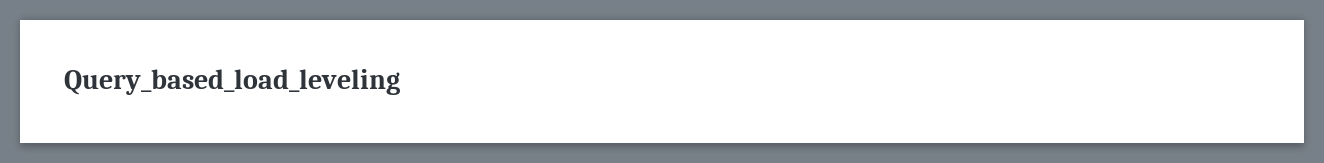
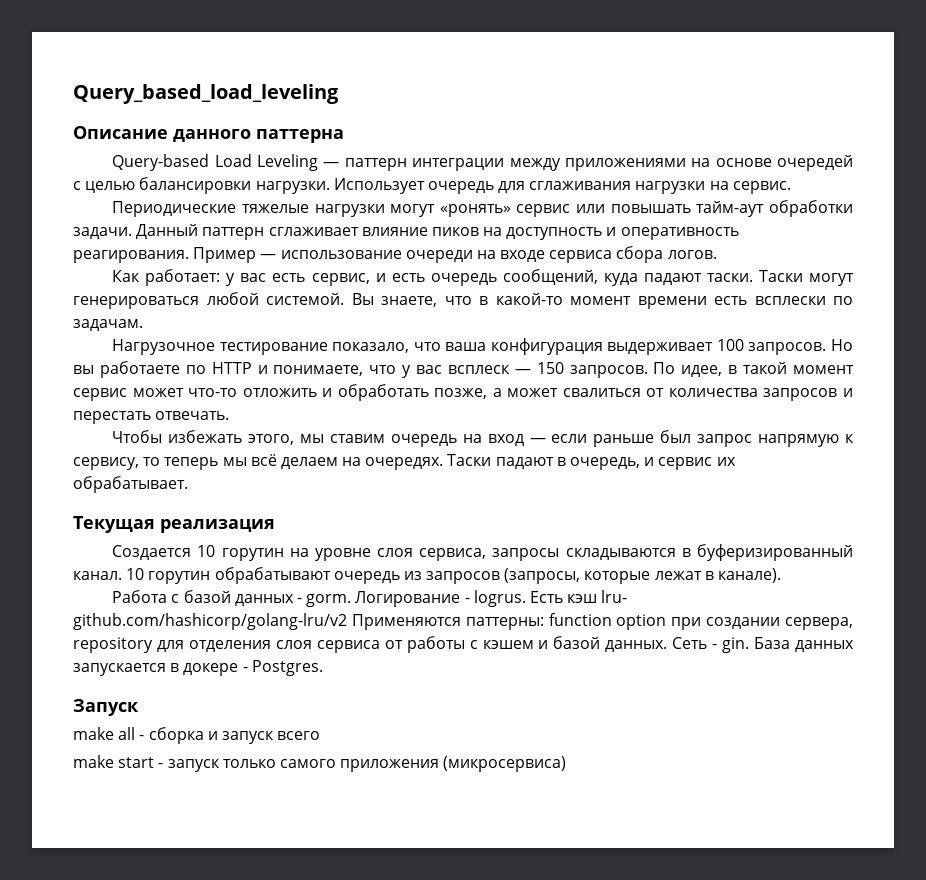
(400, 82) none -> [73,126,344,143] [112,154,854,171] [73,177,791,194] [112,200,854,217] [73,224,739,240] [73,246,717,263] [112,269,855,286] [73,292,853,309] [73,319,143,331] [112,338,854,355] [73,361,854,378] [73,384,854,401] [73,411,230,424] [112,430,854,447] [73,454,736,470] [73,476,188,493] [73,516,275,533] [112,544,853,561] [73,567,782,584] [112,590,628,607] [73,613,853,630] [73,636,854,653] [73,660,323,676] [73,699,139,716] [73,727,321,744] [73,755,567,772] // Описание данного паттерна // Query-based Load Leveling — паттерн интеграции между приложениями на основе очередей с целью балансировки нагрузки. Использует очередь для сглаживания нагрузки на сервис. // Периодические тяжелые нагрузки могут «ронять» сервис или повышать тайм-аут обработки задачи. Данный паттерн сглаживает влияние пиков на доступность и оперативность реагирования. Пример — использование очереди на входе сервиса сбора логов. // Как работает: у вас есть сервис, и есть очередь сообщений, куда падают таски. Таски могут генерироваться любой системой. Вы знаете, что в какой-то момент времени есть всплески по задачам. // Нагрузочное тестирование показало, что ваша конфигурация выдерживает 100 запросов. Но вы работаете по HTTP и понимаете, что у вас всплеск — 150 запросов. По идее, в такой момент сервис может что-то отложить и обработать позже, а может свалиться от количества запросов и перестать отвечать. // Чтобы избежать этого, мы ставим очередь на вход — если раньше был запрос напрямую к сервису, то теперь мы всё делаем на очередях. Таски падают в очередь, и сервис их обрабатывает. // Текущая реализация // Создается 10 горутин на уровне слоя сервиса, запросы складываются в буферизированный канал. 10 горутин обрабатывают очередь из запросов (запросы, которые лежат в канале). // Работа с базой данных - gorm. Логирование - logrus. Есть кэш lru- github.com/hashicorp/golang-lru/v2 Применяются паттерны: function option при создании сервера, repository для отделения слоя сервиса от работы с кэшем и базой данных. Сеть - gin. База данных запускается в докере - Postgres. // Запуск // make all - сборка и запуск всего // make start - запуск только самого приложения (микросервиса)

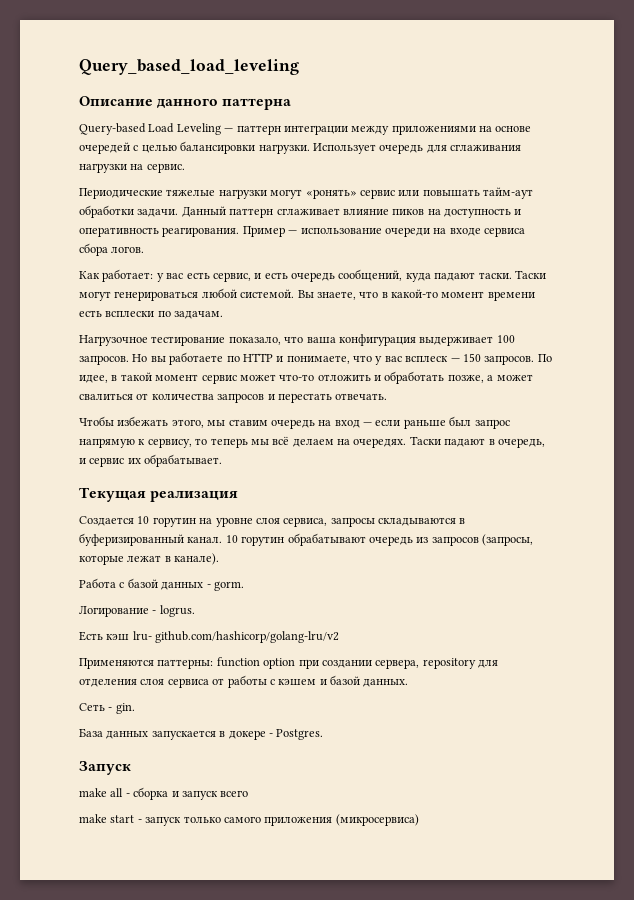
(352, 600) none -> (244, 586) //
(526, 598) none -> (195, 611) //
(347, 621) none -> (340, 637) //
(668, 646) none -> (409, 683) //
(750, 645) none -> (135, 708) //

